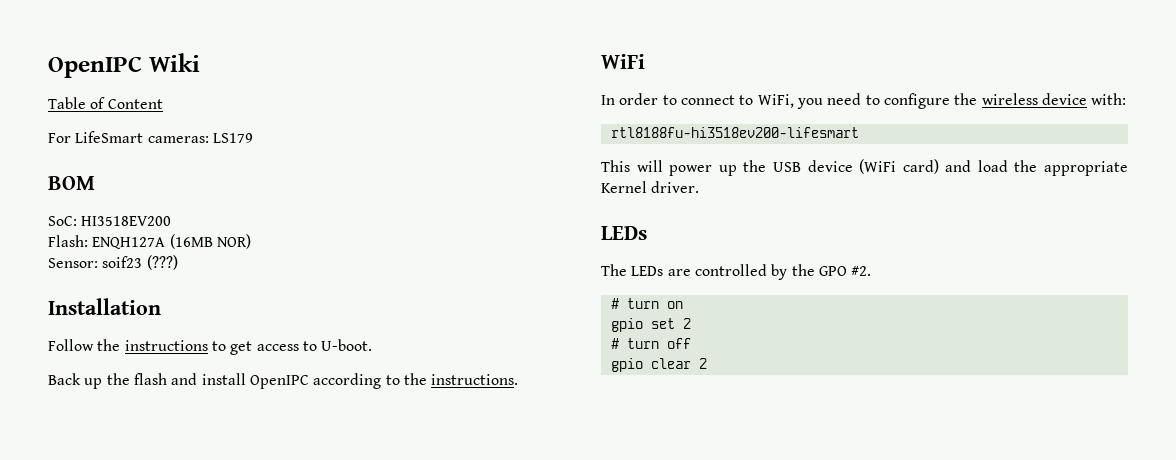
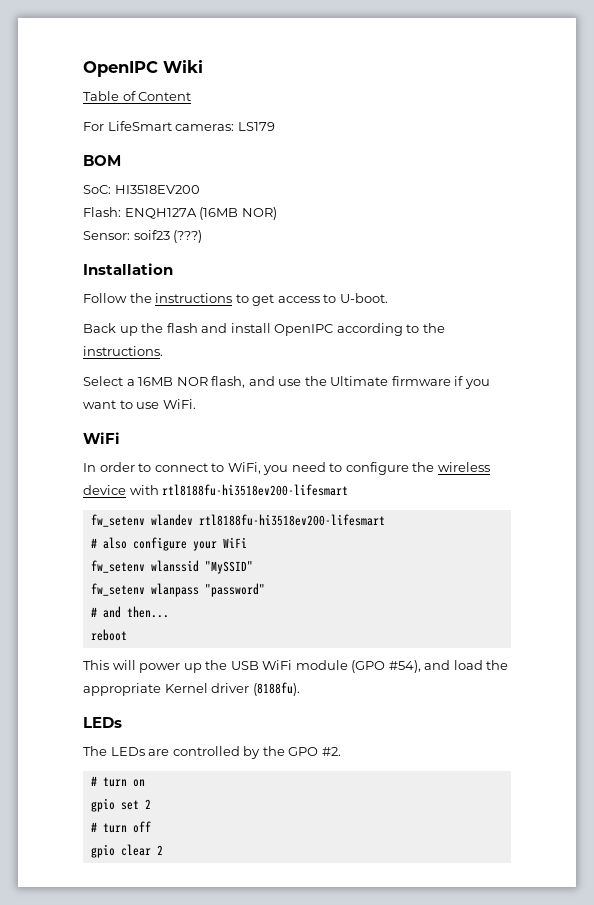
(519, 379) none -> [83,376,490,389] [83,399,196,409] // Select a 16MB NOR flash, and use the Ultimate firmware if you want to use WiFi.
[1091,93,1127,105] [610,127,859,138] with: // rtl8188fu-hi3518ev200-lifesmart -> [129,484,349,496] [90,514,385,527] [90,537,247,551] [90,560,253,574] [90,583,265,597] [90,606,169,618] [90,629,127,641] with rtl8188fu-hi3518ev200-lifesmart // fw_setenv wlandev rtl8188fu-hi3518ev200-lifesmart // # also configure your WiFi // fw_setenv wlanssid "MySSID" // fw_setenv wlanpass "password" // # and then... // reboot
[807,159,939,174] device (WiFi card) -> [262,660,421,673] WiFi module (GPO #54),
[651,181,700,193] driver. -> [211,682,300,696] driver (8188fu).

